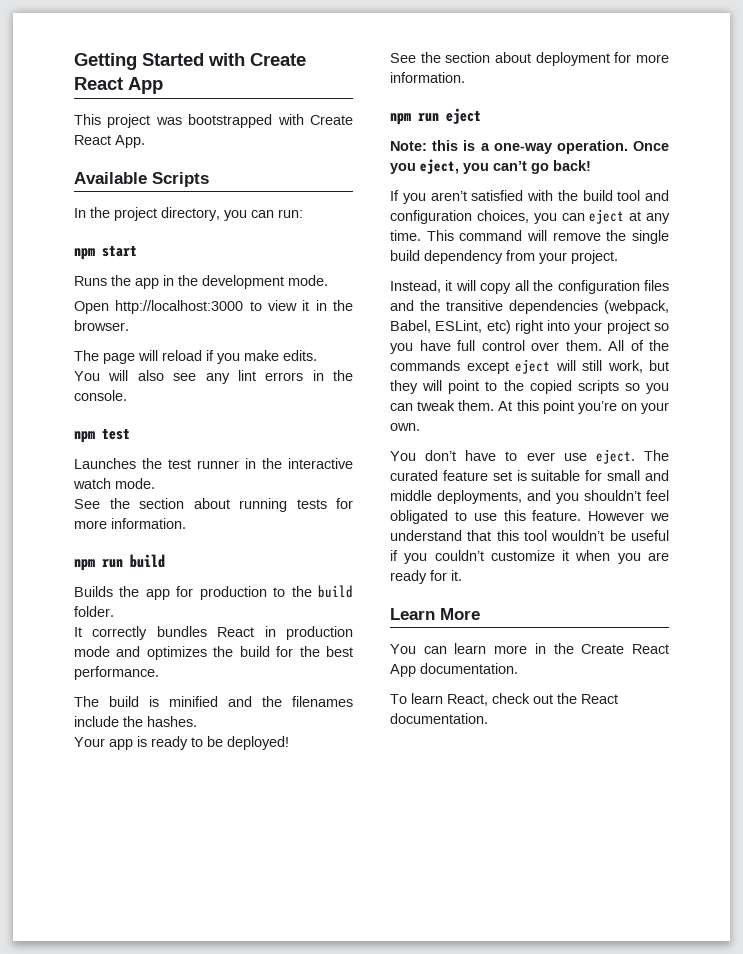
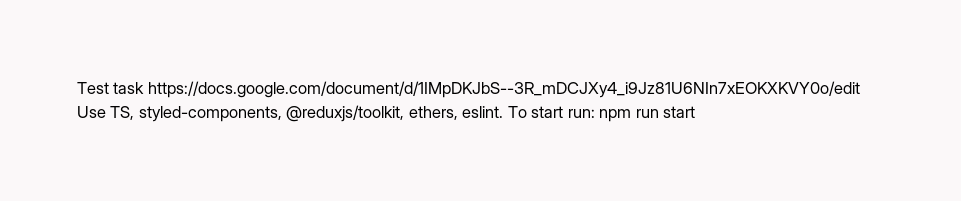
[74,53,306,70] [74,77,163,94] [74,114,353,128] [74,135,145,148] [74,172,209,187] [74,207,303,221] [74,246,137,260] [74,275,328,289] [74,300,354,314] [74,320,129,331] [74,350,317,364] [74,370,353,384] [74,390,127,401] [74,429,130,443] [74,458,353,469] [73,478,155,489] [74,498,353,512] [74,518,186,529] [74,554,165,571] [74,585,353,600] [74,606,114,617] [74,626,353,640] [74,646,353,660] [74,666,159,680] [74,696,353,707] [74,716,197,727] [74,736,289,750] [390,52,669,66] [390,72,465,83] [390,108,481,125] [390,140,669,154] [390,159,591,174] [390,190,669,204] [390,209,670,224] [390,230,669,244] [390,250,618,264] [390,280,669,294] [390,300,669,314] [390,320,669,334] [390,340,669,354] [390,359,669,374] [390,380,669,394] [390,400,669,414] [390,423,420,431] [390,449,669,464] [390,470,669,481] [390,490,669,504] [390,510,669,524] [390,530,669,541] [390,550,669,564] [390,570,462,584] [390,608,480,620] [390,643,669,654] [390,663,518,677] [390,693,618,706] [390,713,488,724] Getting Started with Create React App // This project was bootstrapped with Create React App. // Available Scripts // In the project directory, you can run: // npm start // Runs the app in the development mode. // Open http://localhost:3000 to view it in the browser. // The page will reload if you make edits. // You will also see any lint errors in the console. // npm test // Launches the test runner in the interactive watch mode. // See the section about running tests for more information. // npm run build // Builds the app for production to the build folder. // It correctly bundles React in production mode and optimizes the build for the best performance. // The build is minified and the filenames include the hashes. // Your app is ready to be deployed! // See the section about deployment for more information. // npm run eject // Note: this is a one-way operation. Once you eject, you can’t go back! // If you aren’t satisfied with the build tool and configuration choices, you can eject at any time. This command will remove the single build dependency from your project. // Instead, it will copy all the configuration files and the transitive dependencies (webpack, Babel, ESLint, etc) right into your project so you have full control over them. All of the commands except eject will still work, but they will point to the copied scripts so you can tweak them. At this point you’re on your own. // You don’t have to ever use eject. The curated feature set is suitable for small and middle deployments, and you shouldn’t feel obligated to use this feature. However we understand that this tool wouldn’t be useful if you couldn’t customize it when you are ready for it. // Learn More // You can learn more in the Create React App documentation. // To learn React, check out the React documentation. -> [77,81,860,98] [77,105,696,122] Test task https://docs.google.com/document/d/1IMpDKJbS--3R_mDCJXy4_i9Jz81U6NIn7xEOKXKVY0o/edit Use TS, styled-components, @reduxjs/toolkit, ethers, eslint. To start run: npm run start

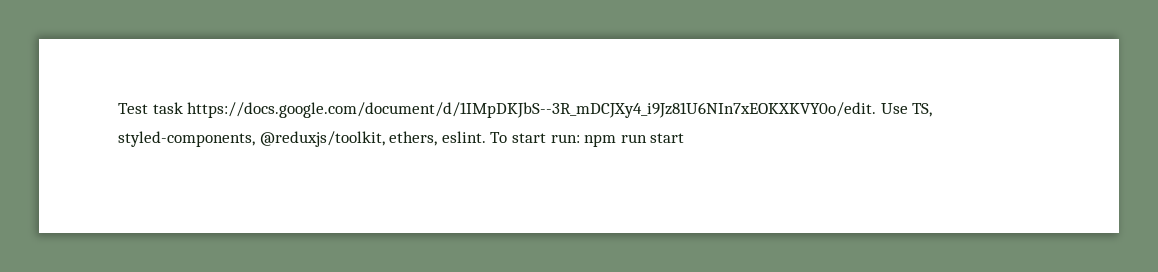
[147,81,860,98] https://docs.google.com/document/d/1IMpDKJbS--3R_mDCJXy4_i9Jz81U6NIn7xEOKXKVY0o/edit -> [187,102,877,118] https://docs.google.com/document/d/1IMpDKJbS--3R_mDCJXy4_i9Jz81U6NIn7xEOKXKVY0o/edit.

